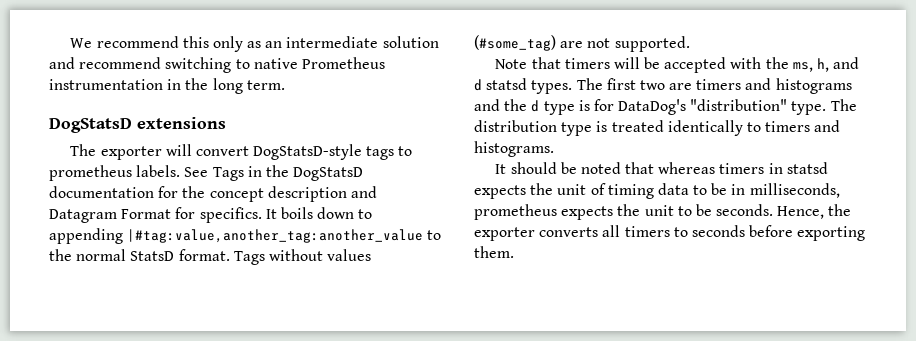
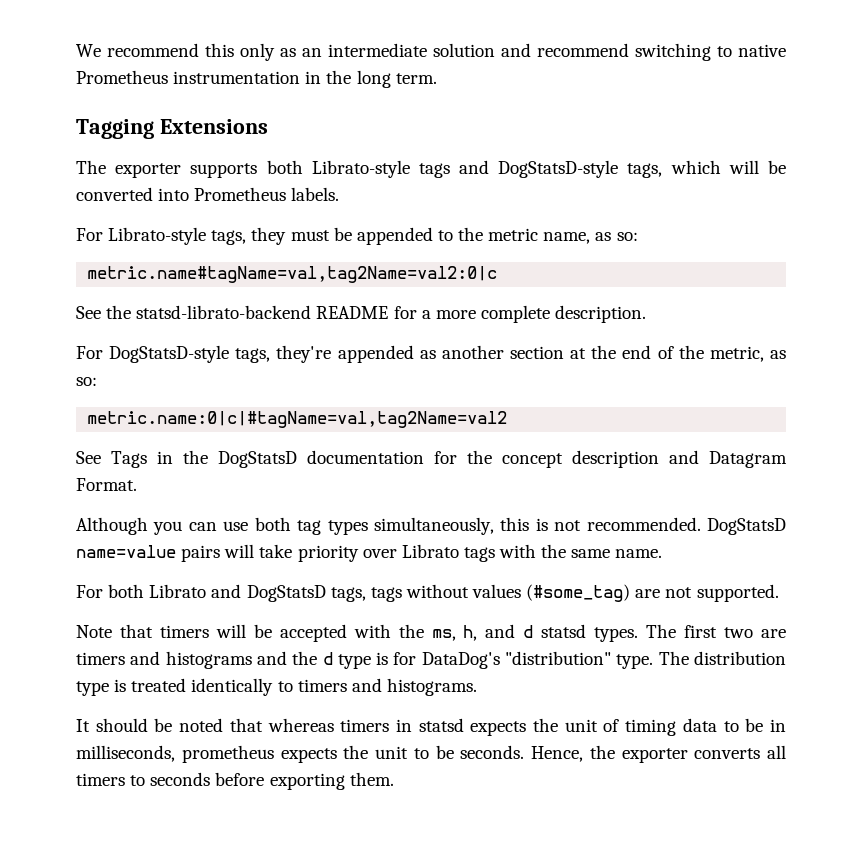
[49,117,226,133] DogStatsD extensions -> [76,119,268,139] Tagging Extensions
[165,144,413,160] [49,165,181,181] will convert DogStatsD-style tags to prometheus labels. -> [190,160,787,178] [76,187,340,201] [76,227,638,245] [87,266,498,283] [76,305,647,323] [76,345,786,363] [76,377,97,386] [87,411,508,428] supports both Librato-style tags and DogStatsD-style tags, which will be converted into Prometheus labels. // For Librato-style tags, they must be appended to the metric name, as so: // metric.name#tagName=val,tag2Name=val2:0|c // See the statsd-librato-backend README for a more complete description. // For DogStatsD-style tags, they're appended as another section at the end of the metric, as so: // metric.name:0|c|#tagName=val,tag2Name=val2 //
[121,207,373,223] [49,228,442,244] [49,249,265,265] Format for specifics. It boils down to appending |#tag:value,another_tag:another_value to the normal StatsD format. Tags -> [76,478,137,491] [76,517,786,535] [76,544,663,562] [76,584,402,602] Format. // Although you can use both tag types simultaneously, this is not recommended. DogStatsD name=value pairs will take priority over Librato tags with the same name. // For both Librato and DogStatsD tags, tags

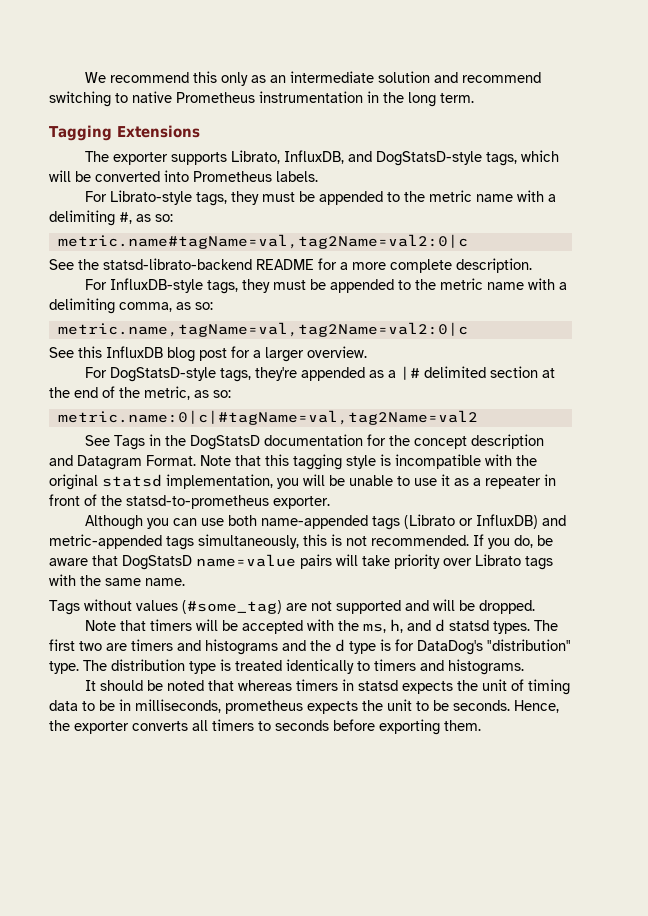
[266,160,450,178] both Librato-style tags -> [231,150,345,164] Librato, InfluxDB,
[543,232,591,244] name, -> [476,190,557,202] [49,210,132,226] name with a delimiting #,
(647, 314) none -> [85,278,568,294] [49,298,213,314] [57,322,468,337] [49,346,367,362] // For InfluxDB-style tags, they must be appended to the metric name with a delimiting comma, as so: // metric.name,tagName=val,tag2Name=val2:0|c // See this InfluxDB blog post for a larger overview.
[441,345,504,359] another -> [388,366,487,380] a |# delimited
(137, 484) none -> [200,454,537,470] [49,474,556,490] [49,494,330,509] Note that this tagging style is incompatible with the original statsd implementation, you will be unable to use it as a repeater in front of the statsd-to-prometheus exporter.
[297,520,368,535] tag types -> [261,514,567,530] [49,534,194,550] name-appended tags (Librato or InfluxDB) and metric-appended tags
(701, 524) none -> [473,534,553,549] [49,555,118,566] If you do, be aware that
[76,584,402,602] For both Librato and DogStatsD tags, tags -> [49,600,80,615] Tags
[696,584,779,602] supported. -> [336,599,535,614] supported and will be dropped.

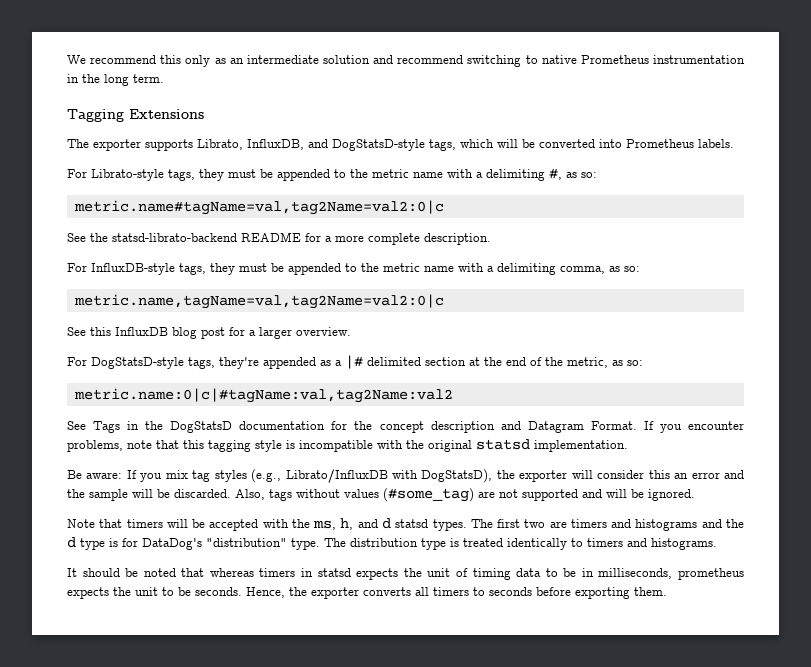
[57,410,478,425] metric.name:0|c|#tagName=val,tag2Name=val2 -> [73,388,453,403] metric.name:0|c|#tagName:val,tag2Name:val2
[200,455,231,466] Note -> [643,421,745,433] [67,440,152,452] If you encounter problems, note
[166,474,556,489] [49,494,330,509] [85,514,567,530] [49,534,553,550] [49,554,553,570] [49,574,185,586] [49,600,80,615] implementation, you will be unable to use it as a repeater in front of the statsd-to-prometheus exporter. // Although you can use both name-appended tags (Librato or InfluxDB) and metric-appended tags simultaneously, this is not recommended. If you do, be aware that DogStatsD name=value pairs will take priority over Librato tags with the same name. // Tags -> [534,440,628,452] [67,469,745,483] [67,489,292,501] implementation. // Be aware: If you mix tag styles (e.g., Librato/InfluxDB with DogStatsD), the exporter will consider this an error and the sample will be discarded. Also, tags
[479,600,535,614] dropped. -> [648,489,695,501] ignored.

